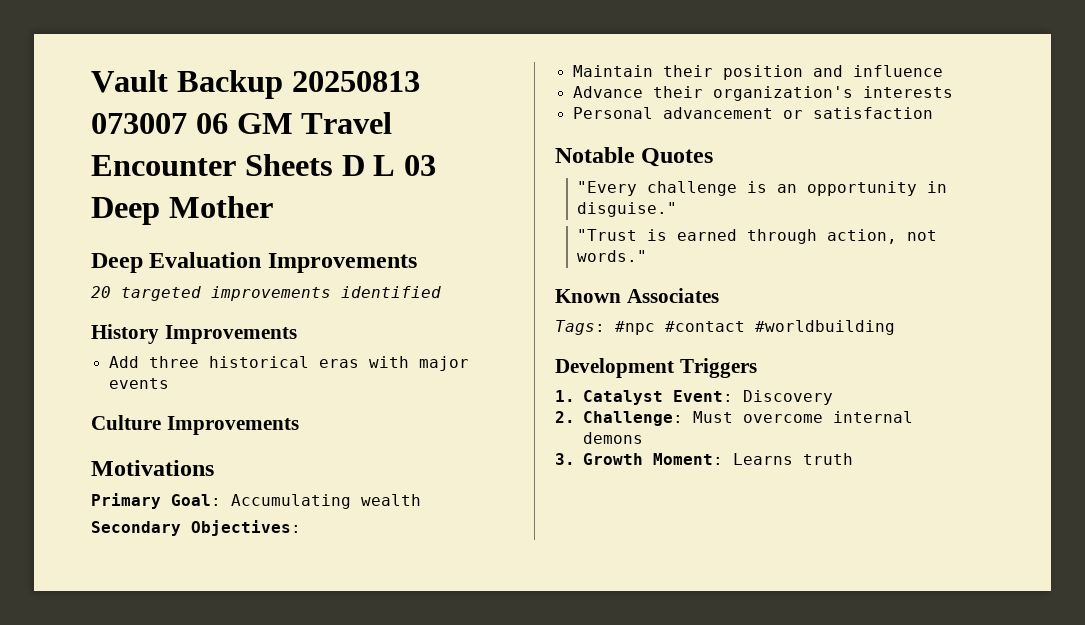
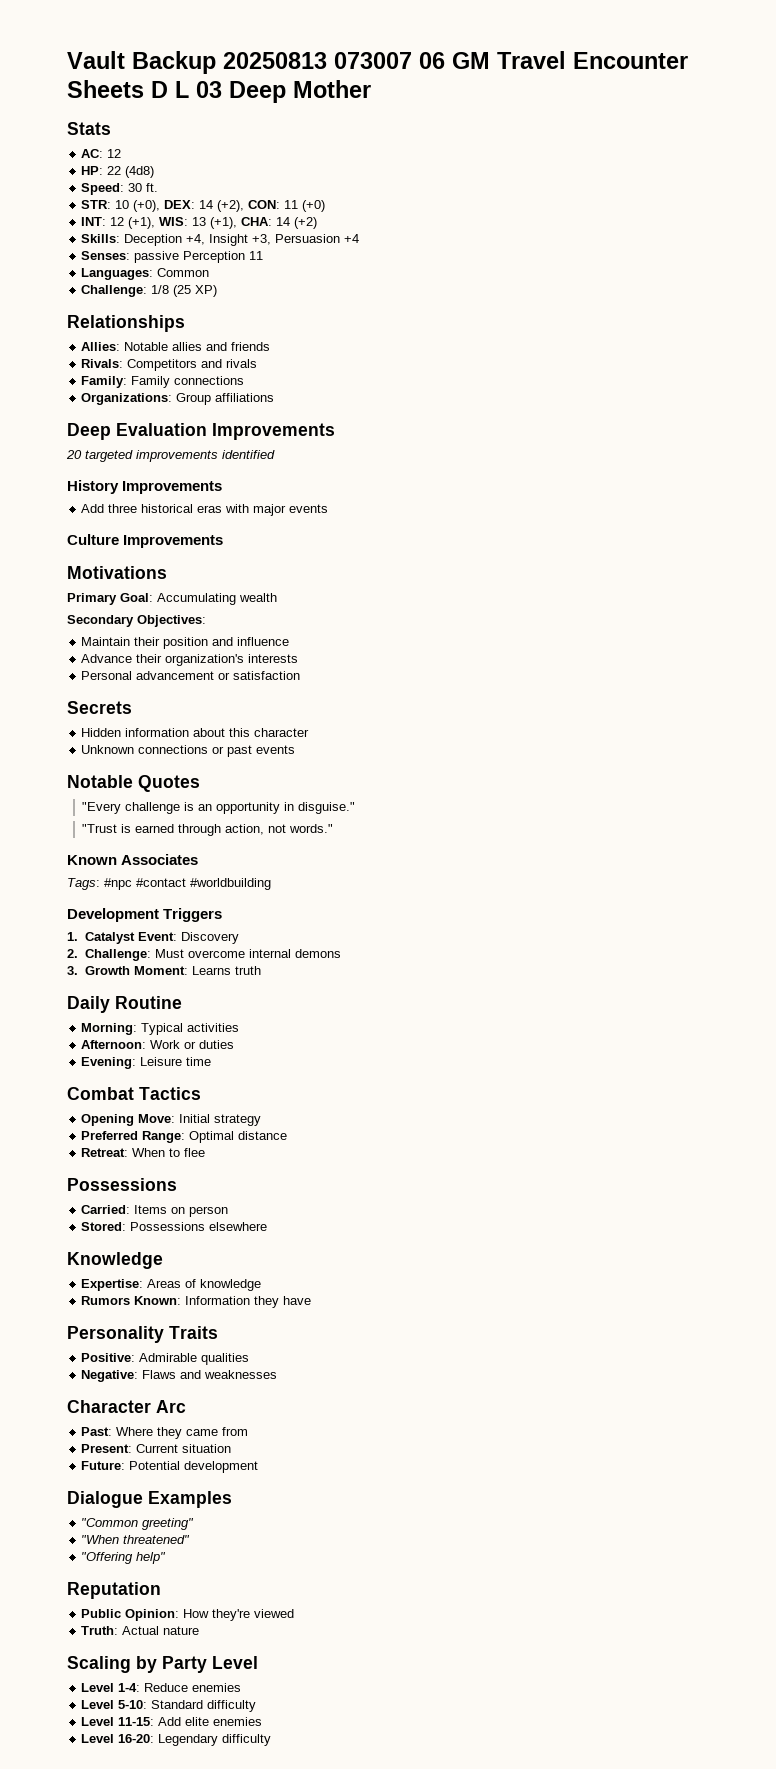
(273, 207) none -> [67,122,111,135] [81,149,122,158] [81,166,155,178] [81,183,159,195] [81,200,326,212] [81,217,318,229] [81,234,360,246] [81,251,264,263] [81,268,210,280] [81,285,218,297] [67,315,185,332] [81,342,271,351] [81,359,258,371] [81,376,245,388] [81,393,275,405] // Stats // AC: 12 // HP: 22 (4d8) // Speed: 30 ft. // STR: 10 (+0), DEX: 14 (+2), CON: 11 (+0) // INT: 12 (+1), WIS: 13 (+1), CHA: 14 (+2) // Skills: Deception +4, Insight +3, Persuasion +4 // Senses: passive Perception 11 // Languages: Common // Challenge: 1/8 (25 XP) // Relationships // Allies: Notable allies and friends // Rivals: Competitors and rivals // Family: Family connections // Organizations: Group affiliations
(933, 113) none -> [67,701,132,714] [81,728,310,737] [81,745,296,757] // Secrets // Hidden information about this character // Unknown connections or past events
(853, 459) none -> [67,996,182,1013] [81,1023,240,1035] [81,1040,235,1049] [81,1057,212,1069] [67,1087,201,1100] [81,1114,262,1126] [81,1131,288,1143] [81,1148,206,1157] [67,1178,177,1191] [81,1205,229,1217] [81,1222,268,1231] [67,1252,163,1269] [81,1279,262,1291] [81,1296,312,1308] [67,1326,218,1343] [81,1353,250,1365] [81,1370,278,1382] [67,1400,186,1413] [81,1427,249,1439] [81,1444,232,1453] [81,1461,259,1473] [67,1491,232,1508] [81,1518,195,1530] [81,1535,191,1544] [81,1552,167,1564] [67,1582,161,1599] [81,1609,295,1621] [81,1626,200,1635] [67,1656,258,1673] [81,1683,242,1692] [81,1700,257,1712] [81,1717,263,1726] [81,1734,272,1746] // Daily Routine // Morning: Typical activities // Afternoon: Work or duties // Evening: Leisure time // Combat Tactics // Opening Move: Initial strategy // Preferred Range: Optimal distance // Retreat: When to flee // Possessions // Carried: Items on person // Stored: Possessions elsewhere // Knowledge // Expertise: Areas of knowledge // Rumors Known: Information they have // Personality Traits // Positive: Admirable qualities // Negative: Flaws and weaknesses // Character Arc // Past: Where they came from // Present: Current situation // Future: Potential development // Dialogue Examples // "Common greeting" // "When threatened" // "Offering help" // Reputation // Public Opinion: How they're viewed // Truth: Actual nature // Scaling by Party Level // Level 1-4: Reduce enemies // Level 5-10: Standard difficulty // Level 11-15: Add elite enemies // Level 16-20: Legendary difficulty

